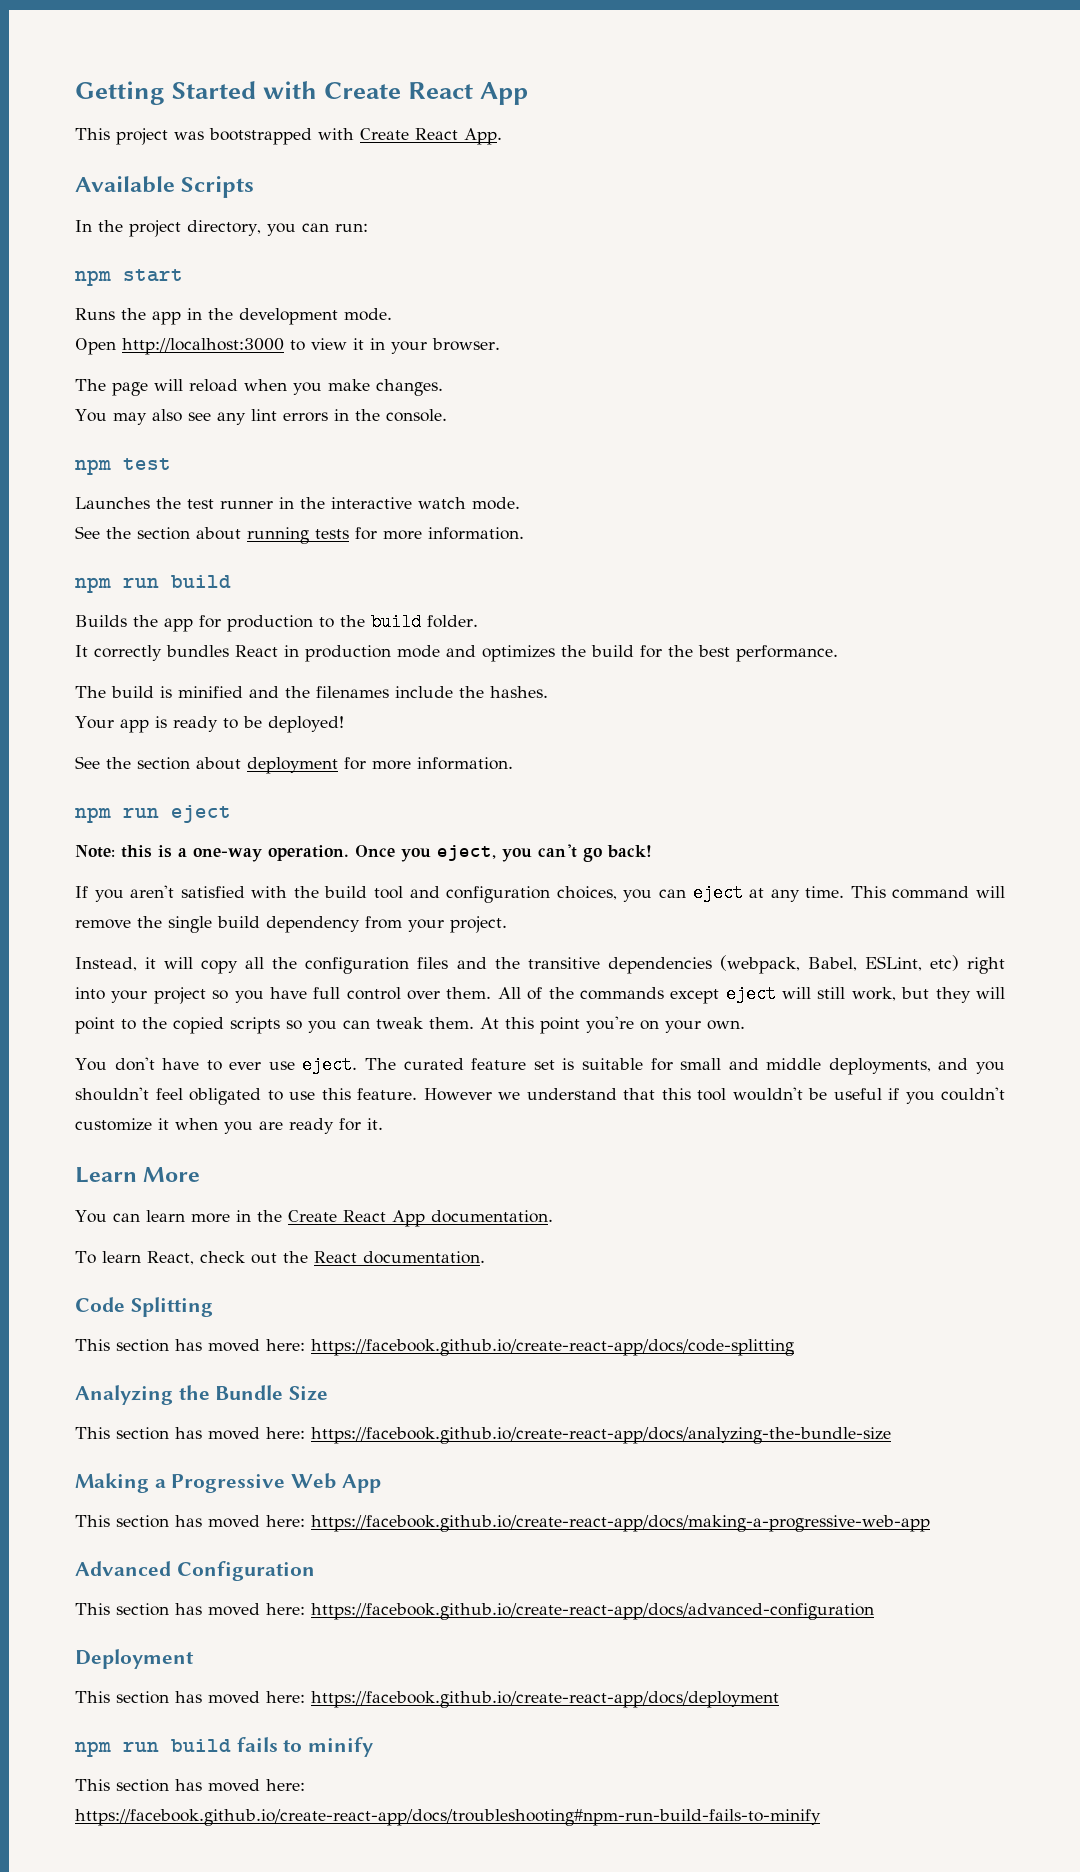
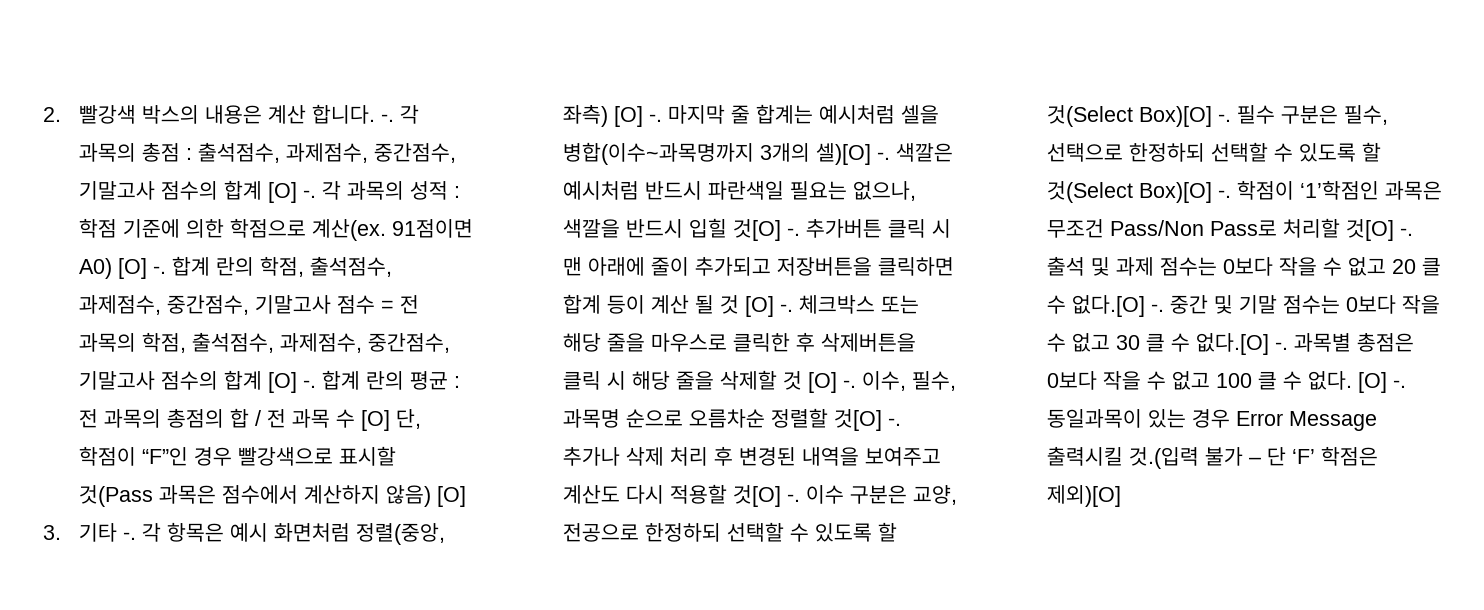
[75,81,529,105] [75,128,502,145] [75,176,255,198] [75,220,368,237] [75,269,183,286] [75,308,392,325] [75,338,500,355] [75,379,443,396] [75,409,447,425] [75,458,171,475] [75,497,520,510] [75,526,524,544] [75,575,231,593] [75,613,478,632] [75,645,838,662] [75,686,548,698] [75,716,344,733] [75,756,513,774] [75,805,231,823] [75,844,652,862] [75,884,1005,903] [75,916,507,933] [75,955,1005,974] [75,985,1006,1004] [75,1016,745,1034] [75,1056,1005,1075] [75,1087,1005,1105] [75,1118,383,1134] [75,1167,201,1183] [75,1210,553,1227] [75,1251,485,1265] [75,1297,213,1317] [75,1339,794,1356] [75,1385,329,1405] [75,1427,891,1444] [75,1473,381,1493] [75,1515,930,1532] [75,1561,315,1581] [75,1603,874,1620] [75,1649,194,1669] [75,1691,779,1708] [75,1737,374,1757] [75,1779,305,1792] [75,1809,821,1826] Getting Started with Create React App // This project was bootstrapped with Create React App. // Available Scripts // In the project directory, you can run: // npm start // Runs the app in the development mode. // Open http://localhost:3000 to view it in your browser. // The page will reload when you make changes. // You may also see any lint errors in the console. // npm test // Launches the test runner in the interactive watch mode. // See the section about running tests for more information. // npm run build // Builds the app for production to the build folder. // It correctly bundles React in production mode and optimizes the build for the best performance. // The build is minified and the filenames include the hashes. // Your app is ready to be deployed! // See the section about deployment for more information. // npm run eject // Note: this is a one-way operation. Once you eject, you can't go back! // If you aren't satisfied with the build tool and configuration choices, you can eject at any time. This command will remove the single build dependency from your project. // Instead, it will copy all the configuration files and the transitive dependencies (webpack, Babel, ESLint, etc) right into your project so you have full control over them. All of the commands except eject will still work, but they will point to the copied scripts so you can tweak them. At this point you're on your own. // You don't have to ever use eject. The curated feature set is suitable for small and middle deployments, and you shouldn't feel obligated to use this feature. However we understand that this tool wouldn't be useful if you couldn't customize it when you are ready for it. // Learn More // You can learn more in the Create React App documentation. // To learn React, check out the React documentation. // Code Splitting // This section has moved here: https://facebook.github.io/create-react-app/docs/code-splitting // Analyzing the Bundle Size // This section has moved here: https://facebook.github.io/create-react-app/docs/analyzing-the-bundle-size // Making a Progressive Web App // This section has moved here: https://facebook.github.io/create-react-app/docs/making-a-progressive-web-app // Advanced Configuration // This section has moved here: https://facebook.github.io/create-react-app/docs/advanced-configuration // Deployment // This section has moved here: https://facebook.github.io/create-react-app/docs/deployment // npm run build fails to minify // This section has moved here: https://facebook.github.io/create-react-app/docs/troubleshooting#npm-run-build-fails-to-minify -> [43,104,420,124] [79,142,457,163] [79,180,461,203] [79,218,474,241] [79,256,393,279] [79,295,420,315] [79,332,451,353] [79,370,461,393] [79,408,422,431] [79,446,397,466] [79,485,467,507] [43,522,446,545] [563,104,940,127] [563,142,954,165] [563,181,917,201] [563,218,952,241] [563,257,955,276] [563,294,920,317] [563,332,917,352] [563,370,957,393] [563,408,902,431] [563,446,942,466] [563,484,958,507] [563,522,898,542] [1047,105,1389,127] [1047,142,1382,162] [1047,180,1443,203] [1047,218,1414,241] [1047,256,1442,276] [1047,295,1441,317] [1047,333,1415,355] [1047,371,1407,393] [1047,409,1378,431] [1047,446,1379,469] [1047,485,1122,507] 2. 빨강색 박스의 내용은 계산 합니다. -. 각 과목의 총점 : 출석점수, 과제점수, 중간점수, 기말고사 점수의 합계 [O] -. 각 과목의 성적 : 학점 기준에 의한 학점으로 계산(ex. 91점이면 A0) [O] -. 합계 란의 학점, 출석점수, 과제점수, 중간점수, 기말고사 점수 = 전 과목의 학점, 출석점수, 과제점수, 중간점수, 기말고사 점수의 합계 [O] -. 합계 란의 평균 : 전 과목의 총점의 합 / 전 과목 수 [O] 단, 학점이 “F”인 경우 빨강색으로 표시할 것(Pass 과목은 점수에서 계산하지 않음) [O] // 3. 기타 -. 각 항목은 예시 화면처럼 정렬(중앙, 좌측) [O] -. 마지막 줄 합계는 예시처럼 셀을 병합(이수~과목명까지 3개의 셀)[O] -. 색깔은 예시처럼 반드시 파란색일 필요는 없으나, 색깔을 반드시 입힐 것[O] -. 추가버튼 클릭 시 맨 아래에 줄이 추가되고 저장버튼을 클릭하면 합계 등이 계산 될 것 [O] -. 체크박스 또는 해당 줄을 마우스로 클릭한 후 삭제버튼을 클릭 시 해당 줄을 삭제할 것 [O] -. 이수, 필수, 과목명 순으로 오름차순 정렬할 것[O] -. 추가나 삭제 처리 후 변경된 내역을 보여주고 계산도 다시 적용할 것[O] -. 이수 구분은 교양, 전공으로 한정하되 선택할 수 있도록 할 것(Select Box)[O] -. 필수 구분은 필수, 선택으로 한정하되 선택할 수 있도록 할 것(Select Box)[O] -. 학점이 ‘1’학점인 과목은 무조건 Pass/Non Pass로 처리할 것[O] -. 출석 및 과제 점수는 0보다 작을 수 없고 20 클 수 없다.[O] -. 중간 및 기말 점수는 0보다 작을 수 없고 30 클 수 없다.[O] -. 과목별 총점은 0보다 작을 수 없고 100 클 수 없다. [O] -. 동일과목이 있는 경우 Error Message 출력시킬 것.(입력 불가 – 단 ‘F’ 학점은 제외)[O]

